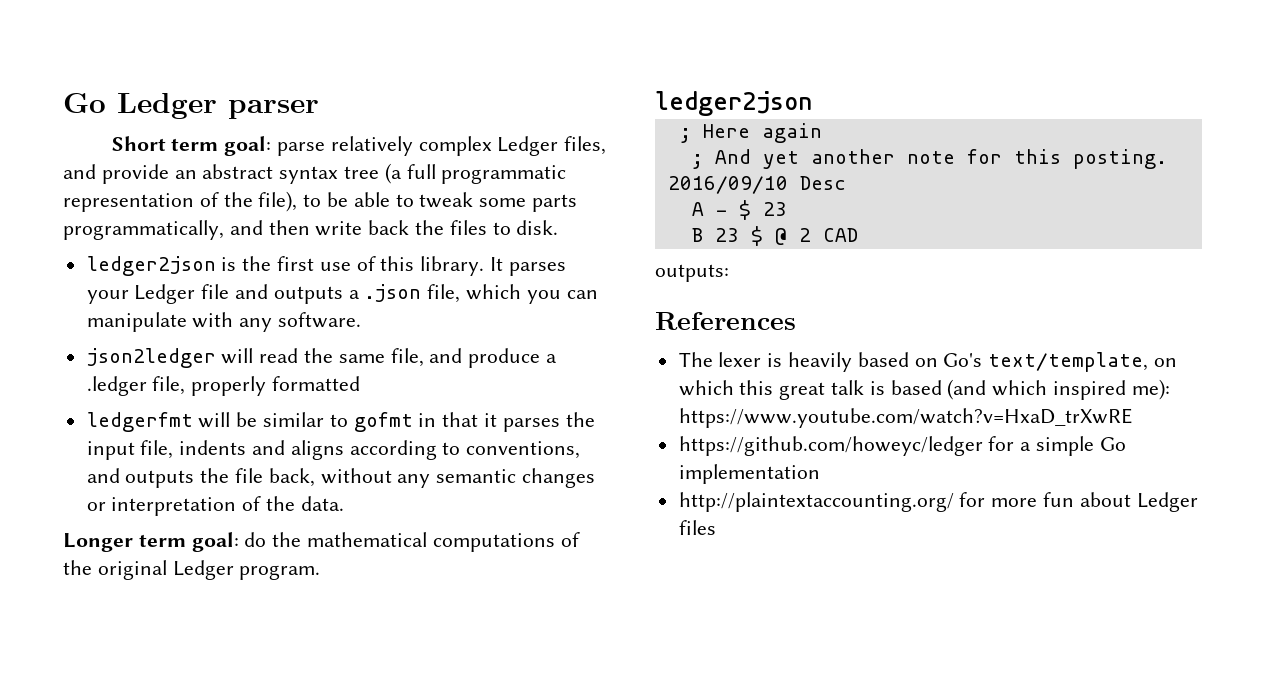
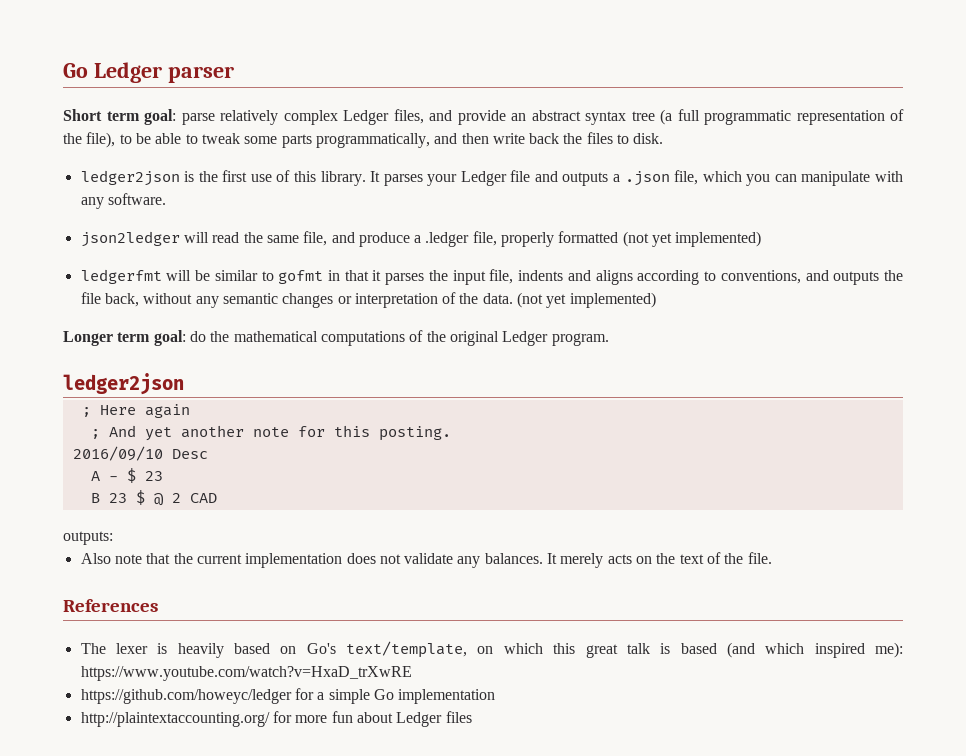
(361, 383) none -> [622,231,762,247] (not yet implemented)
(344, 503) none -> [517,292,656,308] (not yet implemented)
(729, 273) none -> [80,552,772,568] // Also note that the current implementation does not validate any balances. It merely acts on the text of the file.

